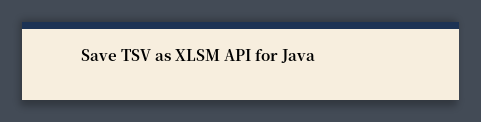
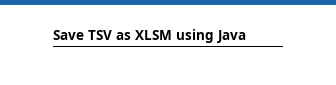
[224,49,279,61] API for -> [176,29,214,43] using

